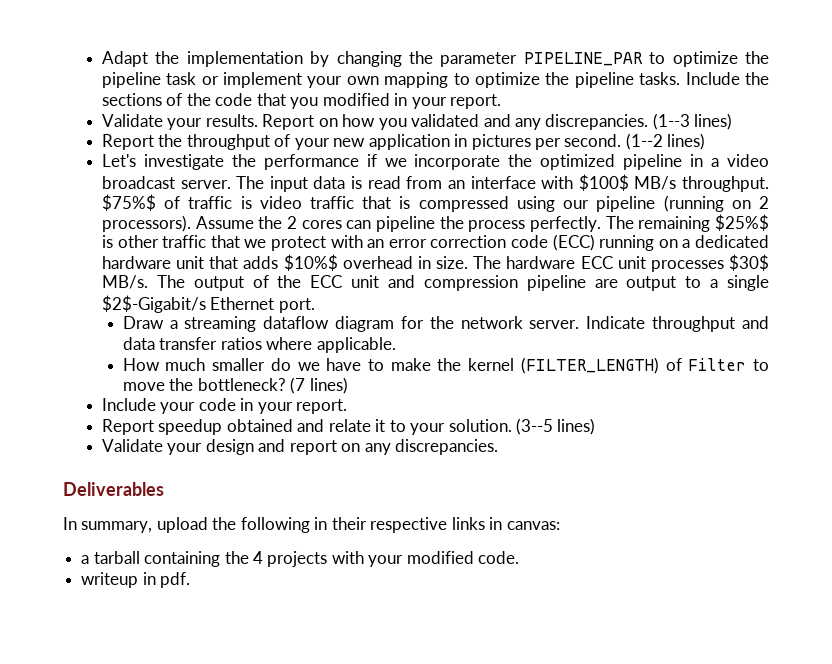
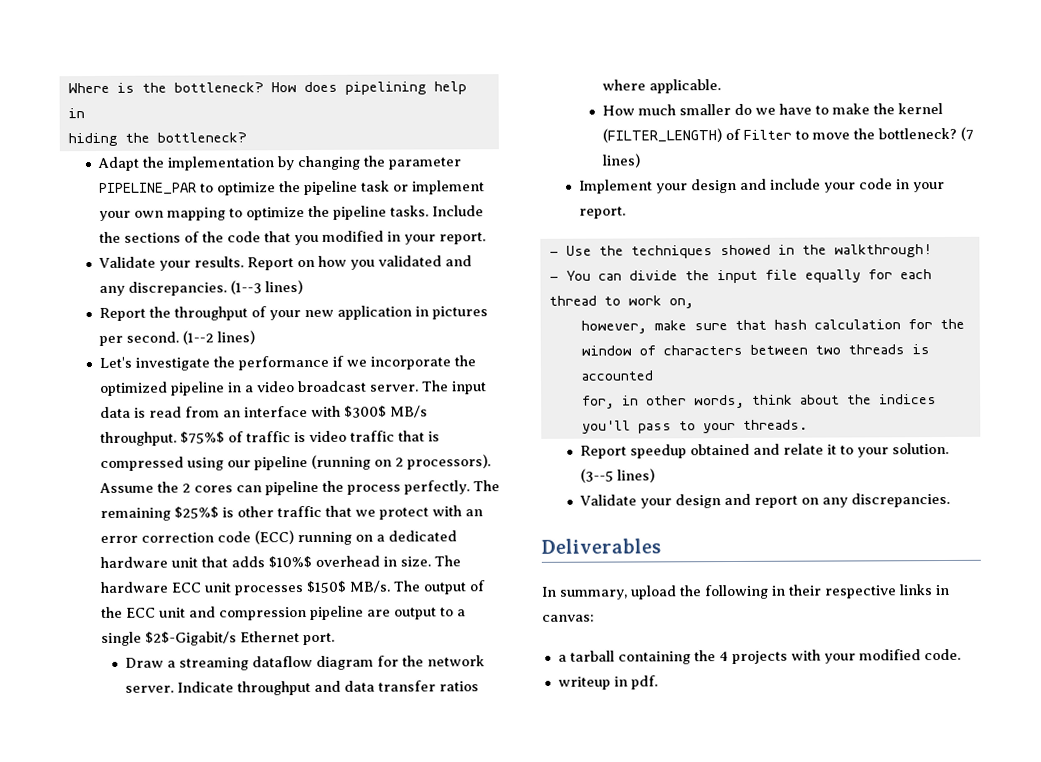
(101, 59) none -> [67,81,467,95] [67,108,85,119] [67,132,247,147] Where is the bottleneck? How does pipelining help in // hiding the bottleneck? //
[578,174,629,191] $100$ -> [344,405,388,418] $300$
[729,254,769,271] $30$ -> [306,580,347,594] $150$
[101,398,156,411] Include -> [579,178,822,194] Implement your design and include
(348, 406) none -> [548,244,932,259] [548,269,932,284] [548,295,694,309] [580,318,965,334] [580,344,930,356] [580,370,653,381] [581,394,937,409] [581,419,808,434] // - Use the techniques showed in the walkthrough! // - You can divide the input file equally for each thread to work on, // however, make sure that hash calculation for the window of characters between two threads is accounted // for, in other words, think about the indices you'll pass to your threads.

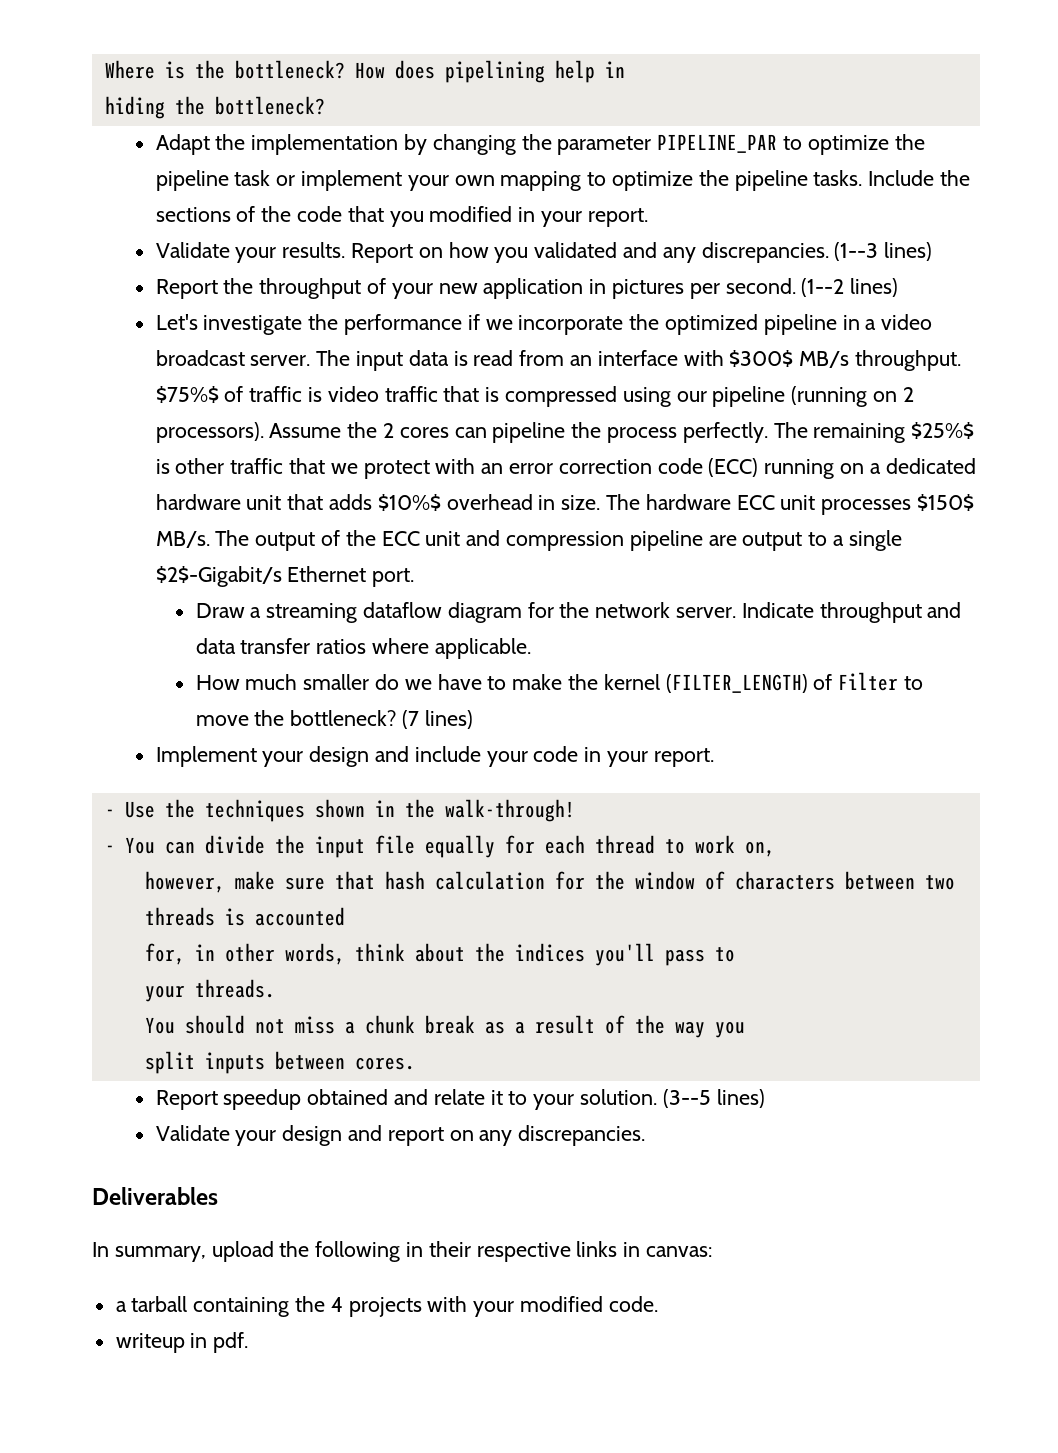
[719,244,771,256] showed -> [314,799,365,818] shown
[833,244,932,258] walkthrough! -> [444,799,575,822] walk-through!
(696, 426) none -> (735, 954) //
(808, 424) none -> [144,1015,745,1038] [144,1051,415,1074] // You should not miss a chunk break as a result of the way you // split inputs between cores.

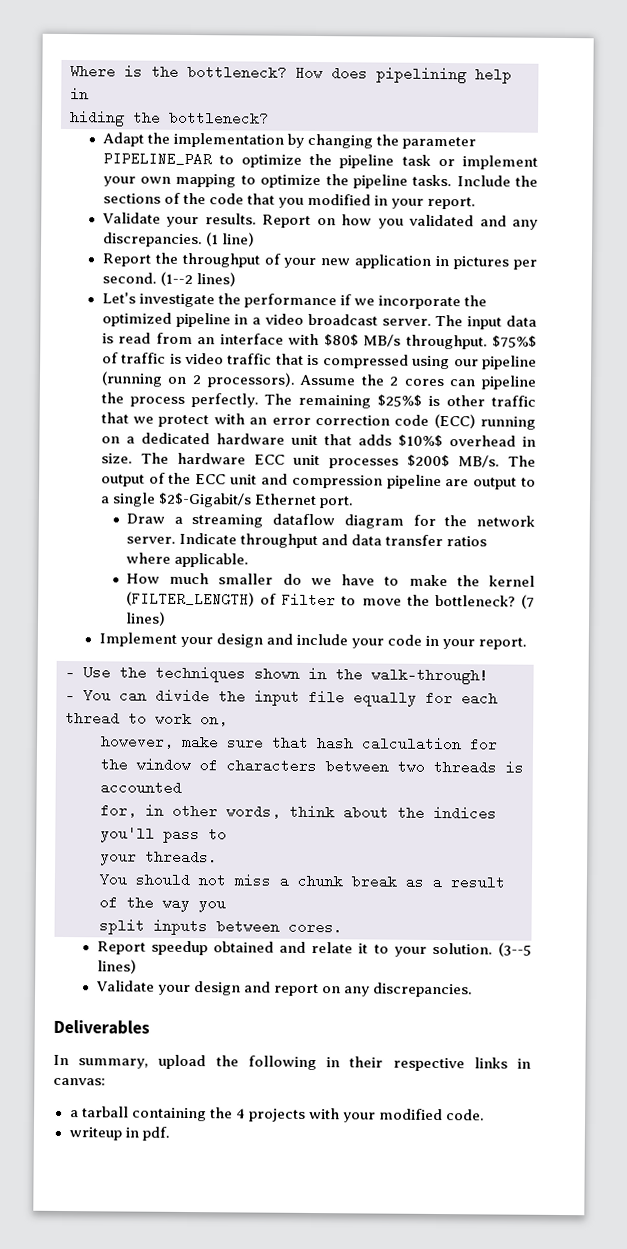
[834,242,933,261] (1--3 lines) -> [205,232,255,247] (1 line)
[729,350,794,367] $300$ -> [323,334,359,347] $80$
[917,494,975,511] $150$ -> [406,454,450,468] $200$

